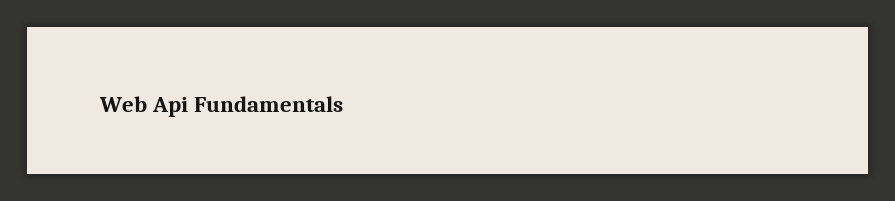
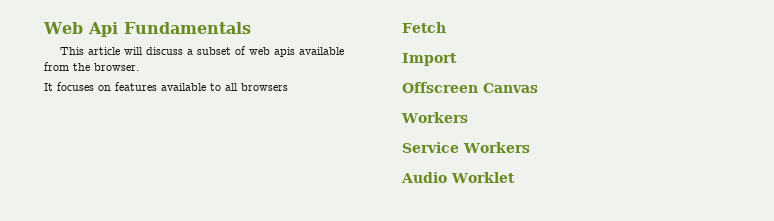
(344, 104) none -> [59,46,344,57] [44,62,139,71] [44,82,288,91] [402,22,446,33] [402,53,457,66] [402,82,538,93] [401,112,468,123] [402,142,530,153] [401,172,515,183] // This article will discuss a subset of web apis available from the browser. // It focuses on features available to all browsers // Fetch // Import // Offscreen Canvas // Workers // Service Workers // Audio Worklet

